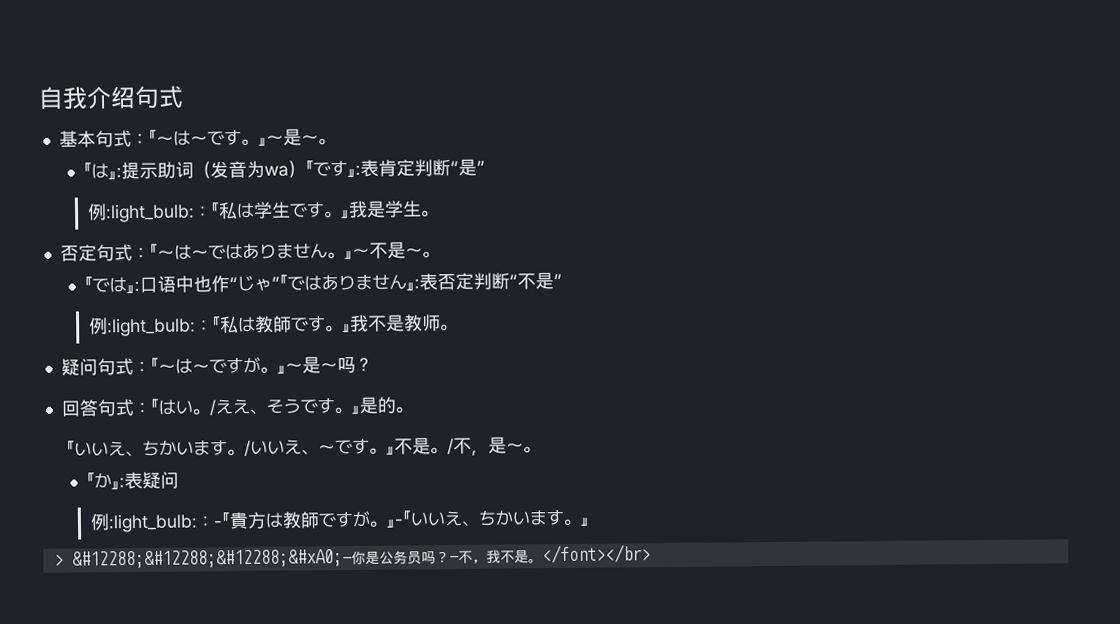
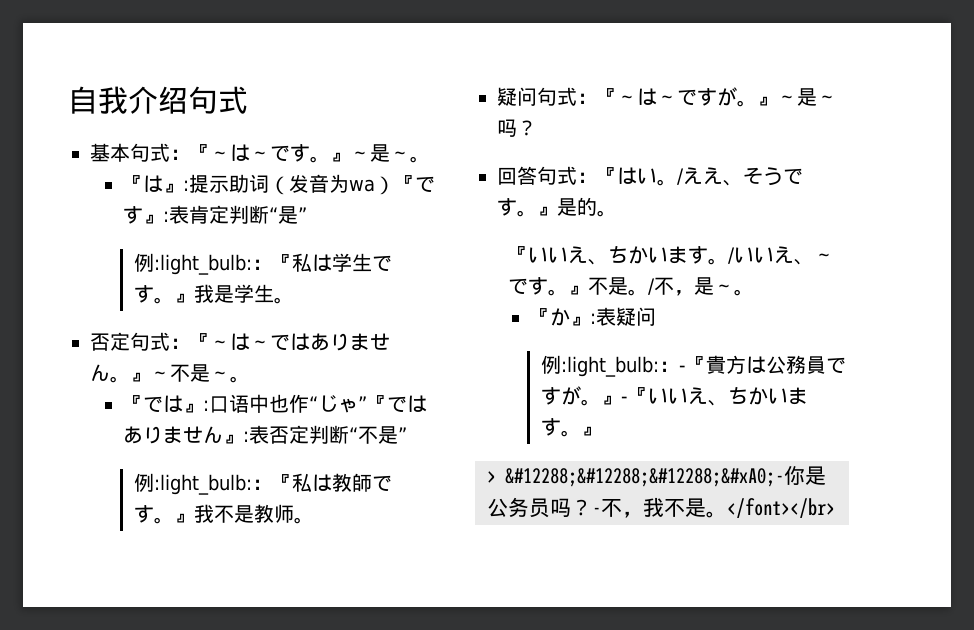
[282,511,321,529] 教師 -> [765,355,826,374] 公務員

